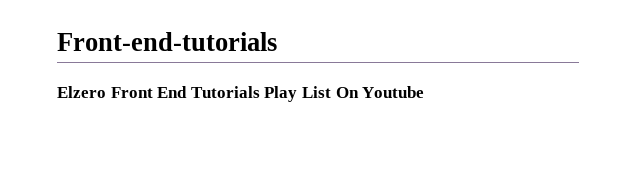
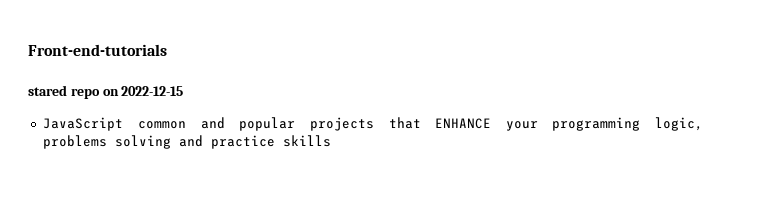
[57,86,425,102] Elzero Front End Tutorials Play List On Youtube -> [28,85,184,99] [43,117,703,131] [43,135,332,149] stared repo on 2022-12-15 // JavaScript common and popular projects that ENHANCE your programming logic, problems solving and practice skills

